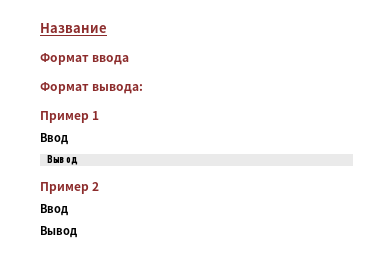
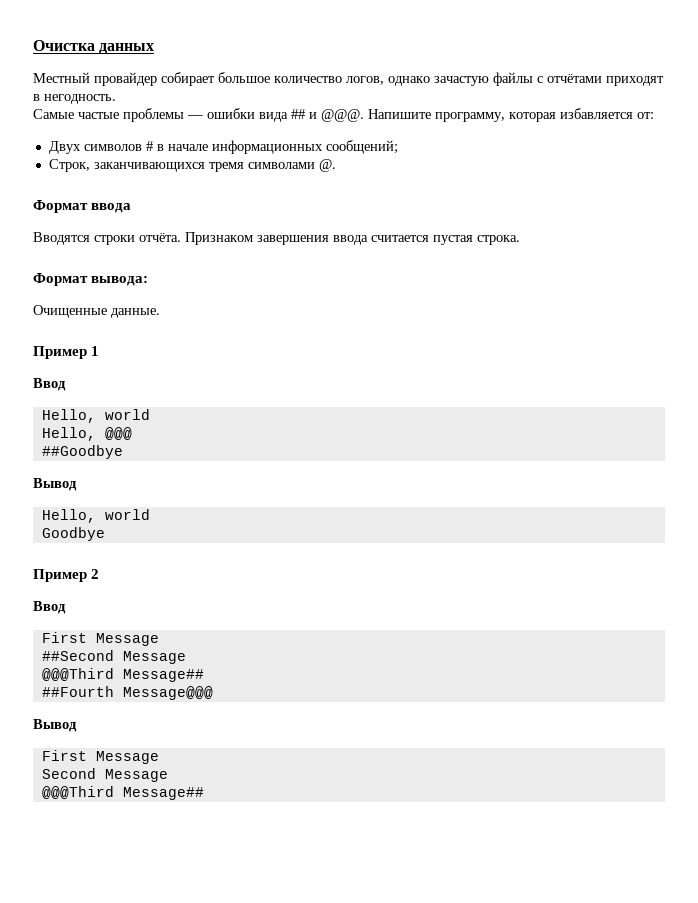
[40,23,107,33] [40,53,130,65] Название // Формат ввода -> [33,40,155,54] [33,72,664,86] [33,94,116,104] [33,108,654,122] [48,140,398,154] [48,159,336,172] [33,200,132,213] [33,232,520,245] Очистка данных // Местный провайдер собирает большое количество логов, однако зачастую файлы с отчётами приходят в негодность. // Самые частые проблемы — ошибки вида ## и @@@. Напишите программу, которая избавляется от: // Двух символов # в начале информационных сообщений; // Строк, заканчивающихся тремя символами @. // Формат ввода // Вводятся строки отчёта. Признаком завершения ввода считается пустая строка.
(144, 89) none -> [33,305,160,318] // Очищенные данные.
[46,155,78,165] [40,182,100,194] [40,204,68,216] [40,226,77,238] Вывод // Пример 2 // Ввод // Вывод -> [41,409,150,423] [41,427,132,441] [41,445,123,459] [33,478,77,491] [41,509,150,523] [41,527,105,541] [33,569,100,582] [33,601,66,614] [41,632,159,646] [41,650,186,664] [41,668,204,682] [41,686,213,700] [33,719,77,732] [41,750,159,764] [41,768,168,782] [41,786,204,800] Hello, world // Hello, @@@ // ##Goodbye // Вывод // Hello, world // Goodbye // Пример 2 // Ввод // First Message // ##Second Message // @@@Third Message## // ##Fourth Message@@@ // Вывод // First Message // Second Message // @@@Third Message##

